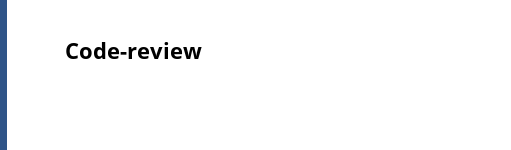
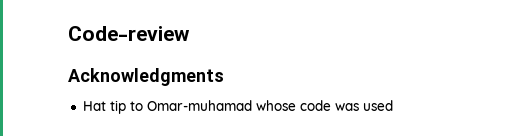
(202, 50) none -> [68,68,224,86] [82,100,393,114] // Acknowledgments // Hat tip to Omar-muhamad whose code was used

